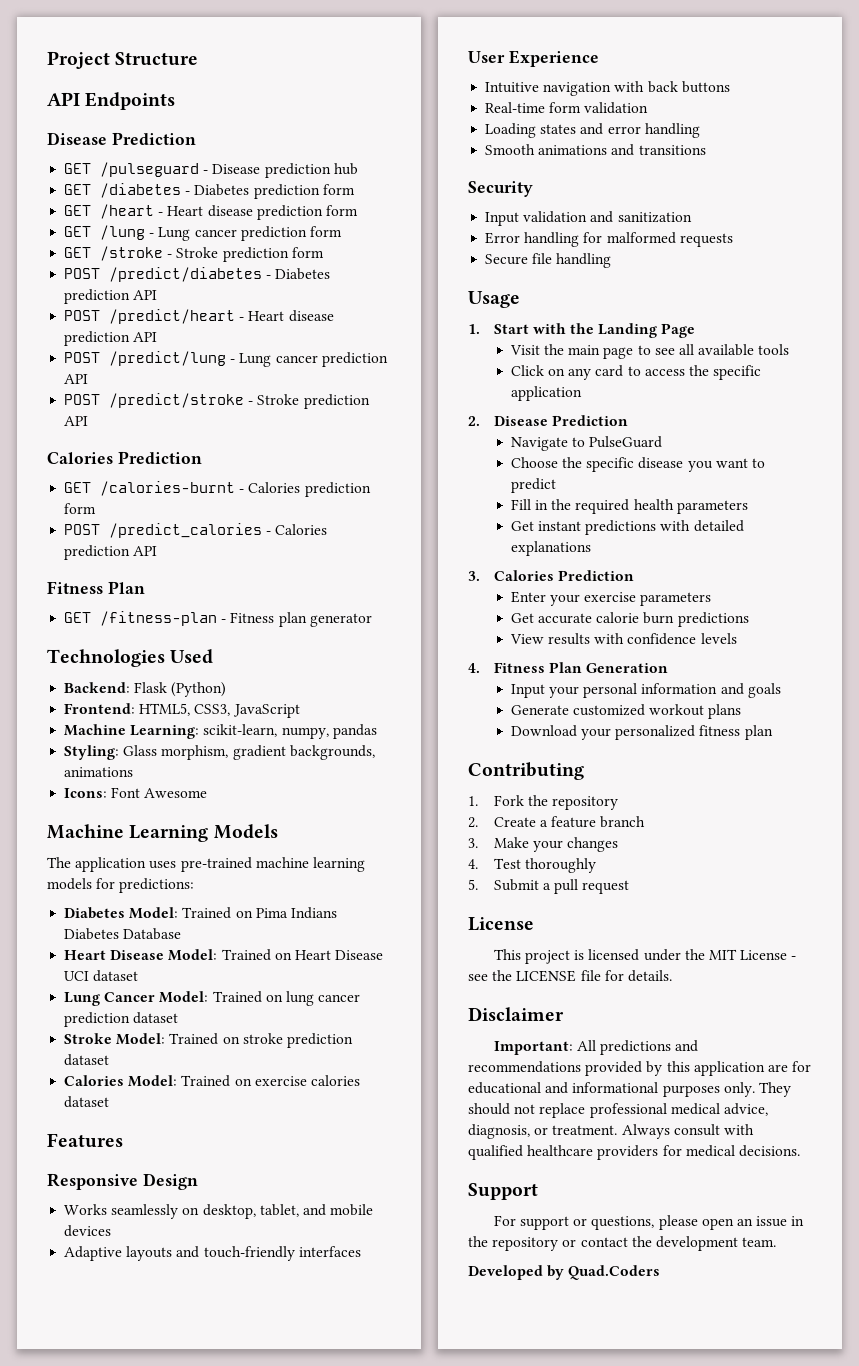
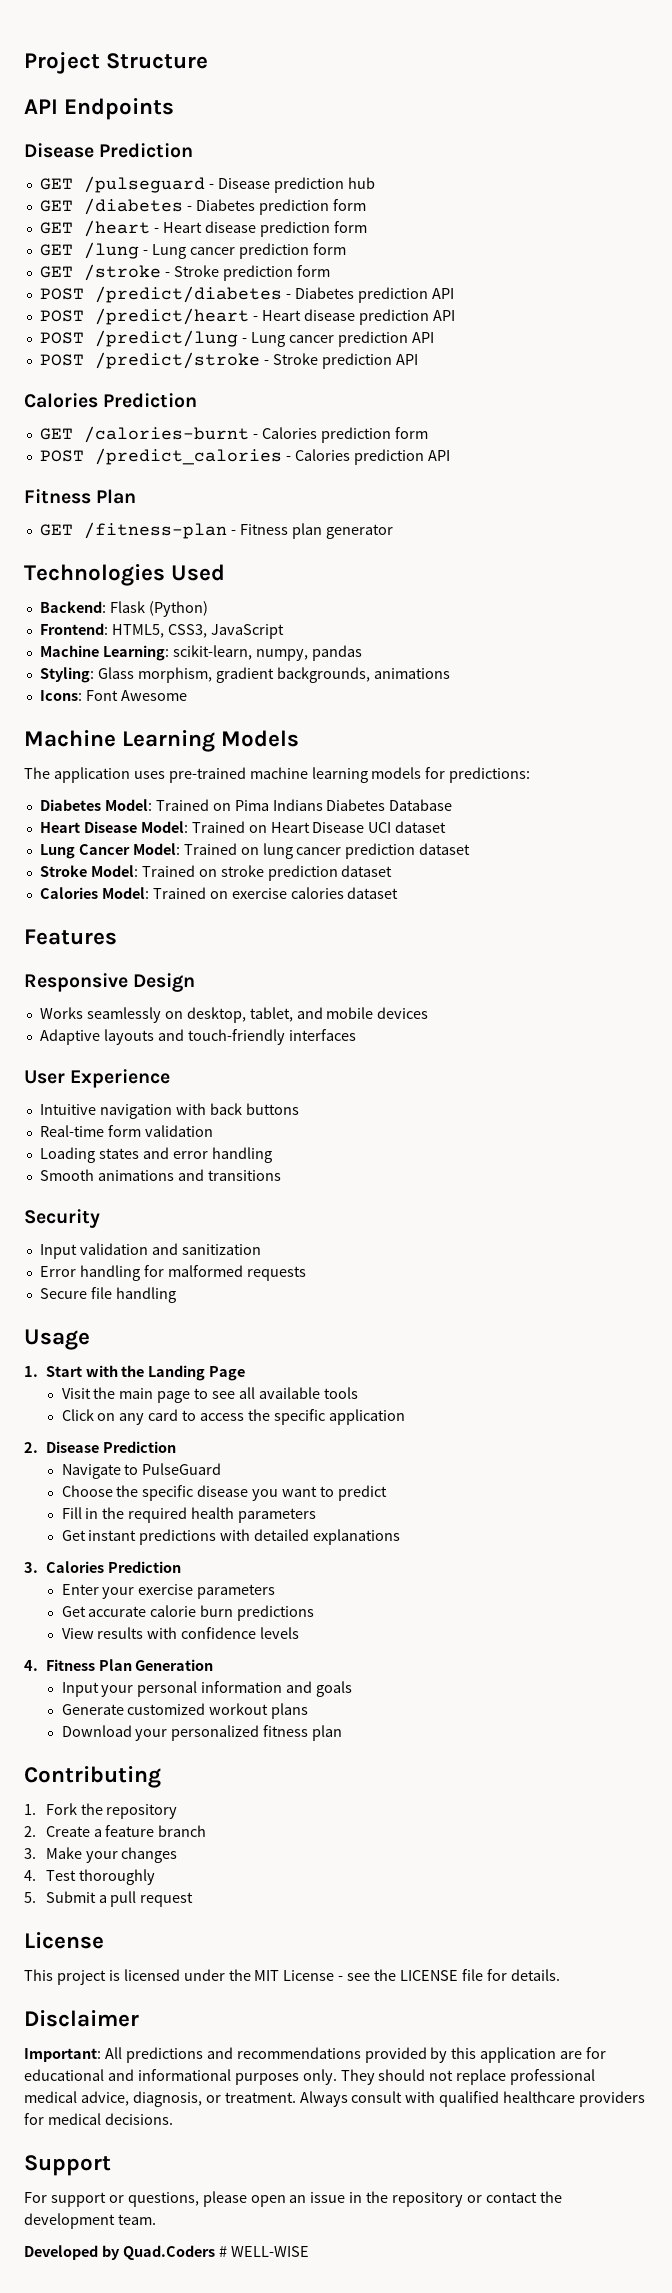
(661, 1272) none -> [218,2246,309,2257] # WELL-WISE

